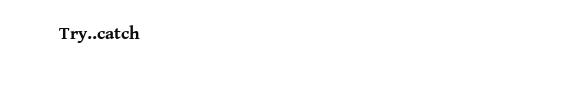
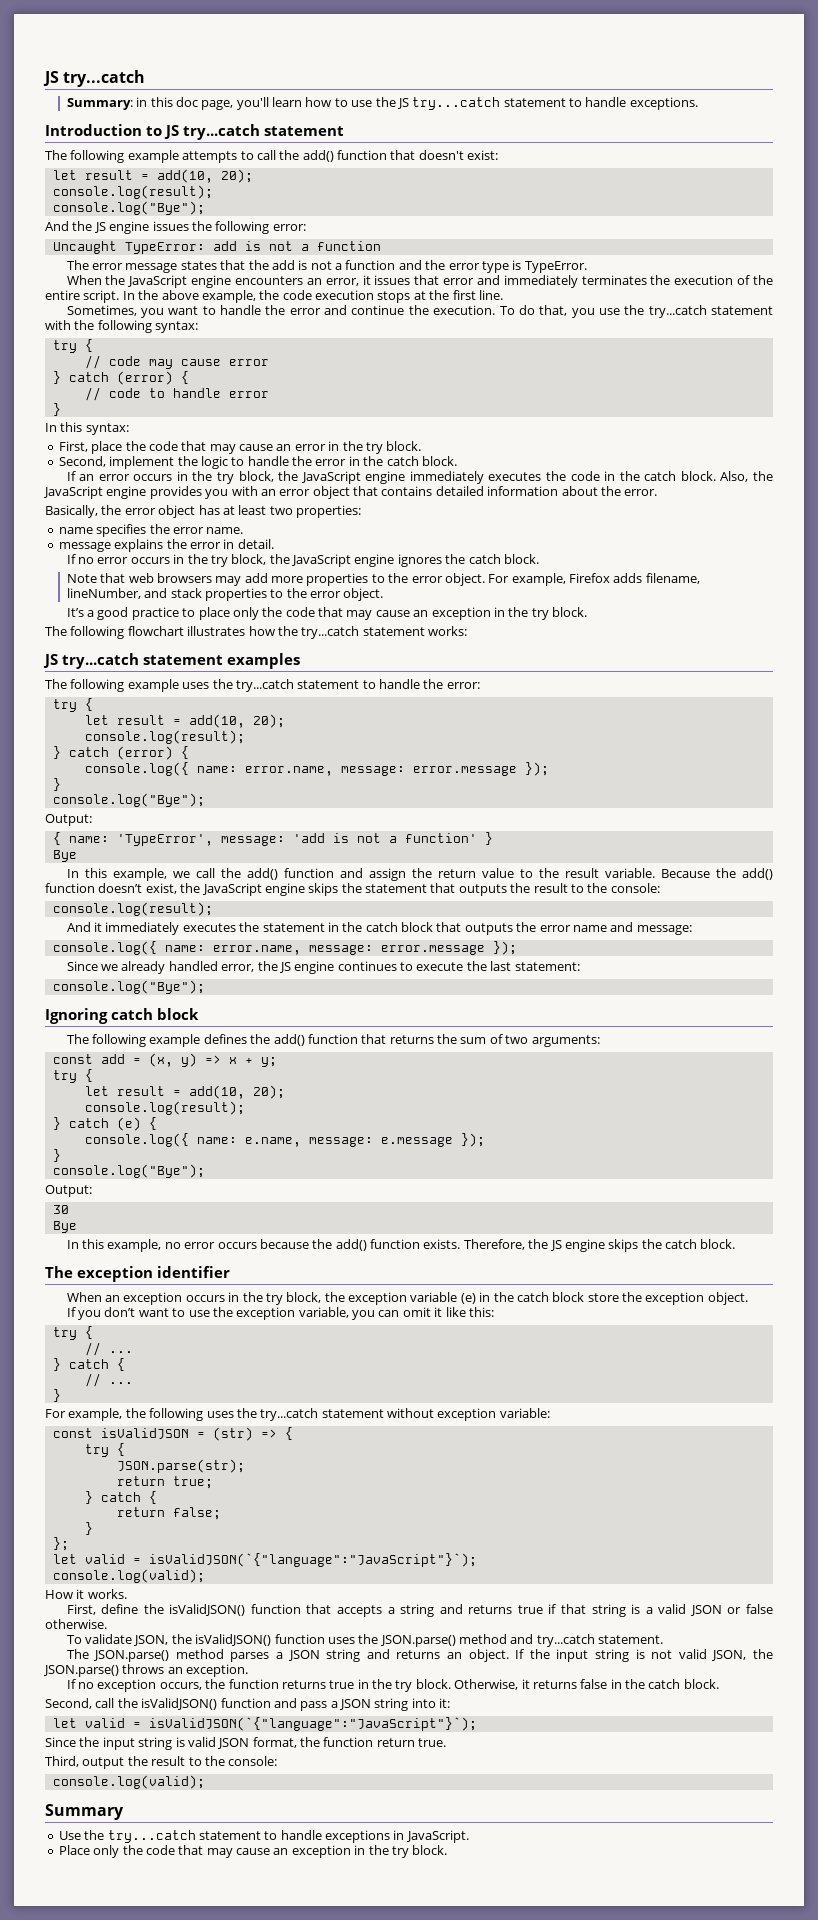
[59,25,140,43] Try..catch -> [43,70,146,87] [66,97,698,110] [45,124,344,140] [45,150,499,163] [52,169,253,183] [52,185,213,199] [52,201,205,215] [45,221,306,234] [52,241,381,254] [66,260,587,273] [66,275,774,288] [45,290,503,303] [66,305,774,318] [45,320,199,333] [52,339,93,353] [84,355,269,369] [52,371,189,385] [84,387,269,401] [52,403,61,416] [45,422,129,435] [58,441,422,454] [58,456,457,469] [66,471,774,484] [43,486,658,499] [45,505,361,518] [58,524,244,537] [58,539,274,552] [66,554,539,567] [66,573,700,586] [66,588,384,601] [66,607,588,620] [45,626,467,639] [43,653,300,669] [45,679,480,692] [52,698,93,712] [84,714,285,728] [84,730,245,744] [52,746,189,760] [84,762,549,776] [52,778,61,791] [52,793,205,807] [45,814,92,826] [52,832,493,846] [52,850,77,862] [66,868,773,881] [45,883,660,896] [52,902,213,916] [66,922,692,935] [52,941,517,955] [66,961,580,974] [52,980,205,994] [45,1008,199,1024] [66,1034,600,1047] [52,1053,277,1067] [52,1069,93,1083] [84,1085,285,1099] [84,1101,245,1115] [52,1117,157,1131] [84,1133,485,1147] [52,1149,61,1162] [52,1164,205,1178] [45,1185,92,1197] [52,1205,69,1214] [52,1221,77,1233] [66,1239,736,1252] [45,1266,230,1282] [66,1292,748,1305] [66,1307,494,1320] [52,1326,93,1340] [84,1342,133,1356] [52,1358,125,1371] [84,1373,133,1387] [52,1389,61,1402] [45,1408,550,1421] [52,1427,293,1441] [84,1443,125,1457] [116,1459,245,1473] [116,1476,213,1489] [84,1491,157,1504] [116,1507,221,1520] [84,1522,93,1535] [52,1537,69,1551] [52,1553,477,1567] [52,1569,205,1583] [45,1589,127,1599] [66,1604,774,1617] [45,1619,107,1629] [66,1634,664,1647] [66,1649,773,1662] [43,1664,249,1677] [66,1679,719,1692] [45,1698,451,1711] [52,1717,477,1731] [45,1737,447,1750] [45,1756,278,1769] [52,1775,205,1789] [45,1804,124,1820] [58,1830,469,1843] [58,1845,448,1858] JS try...catch // Summary: in this doc page, you'll learn how to use the JS try...catch statement to handle exceptions. // Introduction to JS try...catch statement // The following example attempts to call the add() function that doesn't exist: // let result = add(10, 20); // console.log(result); // console.log("Bye"); // And the JS engine issues the following error: // Uncaught TypeError: add is not a function // The error message states that the add is not a function and the error type is TypeError. // When the JavaScript engine encounters an error, it issues that error and immediately terminates the execution of the entire script. In the above example, the code execution stops at the first line. // Sometimes, you want to handle the error and continue the execution. To do that, you use the try...catch statement with the following syntax: // try { // // code may cause error // } catch (error) { // // code to handle error // } // In this syntax: // First, place the code that may cause an error in the try block. // Second, implement the logic to handle the error in the catch block. // If an error occurs in the try block, the JavaScript engine immediately executes the code in the catch block. Also, the JavaScript engine provides you with an error object that contains detailed information about the error. // Basically, the error object has at least two properties: // name specifies the error name. // message explains the error in detail. // If no error occurs in the try block, the JavaScript engine ignores the catch block. // Note that web browsers may add more properties to the error object. For example, Firefox adds filename, lineNumber, and stack properties to the error object. // It’s a good practice to place only the code that may cause an exception in the try block. // The following flowchart illustrates how the try...catch statement works: // JS try...catch statement examples // The following example uses the try...catch statement to handle the error: // try { // let result = add(10, 20); // console.log(result); // } catch (error) { // console.log({ name: error.name, message: error.message }); // } // console.log("Bye"); // Output: // { name: 'TypeError', message: 'add is not a function' } // Bye // In this example, we call the add() function and assign the return value to the result variable. Because the add() function doesn’t exist, the JavaScript engine skips the statement that outputs the result to the console: // console.log(result); // And it immediately executes the statement in the catch block that outputs the error name and message: // console.log({ name: error.name, message: error.message }); // Since we already handled error, the JS engine continues to execute the last statement: // console.log("Bye"); // Ignoring catch block // The following example defines the add() function that returns the sum of two arguments: // const add = (x, y) => x + y; // try { // let result = add(10, 20); // console.log(result); // } catch (e) { // console.log({ name: e.name, message: e.message }); // } // console.log("Bye"); // Output: // 30 // Bye // In this example, no error occurs because the add() function exists. Therefore, the JS engine skips the catch block. // The exception identifier // When an exception occurs in the try block, the exception variable (e) in the catch block store the exception object. // If you don’t want to use the exception variable, you can omit it like this: // try { // // ... // } catch { // // ... // } // For example, the following uses the try...catch statement without exception variable: // const isValidJSON = (str) => { // try { // JSON.parse(str); // return true; // } catch { // return false; // } // }; // let valid = isValidJSON(`{"language":"JavaScript"}`); // console.log(valid); // How it works. // First, define the isValidJSON() function that accepts a string and returns true if that string is a valid JSON or false otherwise. // To validate JSON, the isValidJSON() function uses the JSON.parse() method and try...catch statement. // The JSON.parse() method parses a JSON string and returns an object. If the input string is not valid JSON, the JSON.parse() throws an exception. // If no exception occurs, the function returns true in the try block. Otherwise, it returns false in the catch block. // Second, call the isValidJSON() function and pass a JSON string into it: // let valid = isValidJSON(`{"language":"JavaScript"}`); // Since the input string is valid JSON format, the function return true. // Third, output the result to the console: // console.log(valid); // Summary // Use the try...catch statement to handle exceptions in JavaScript. // Place only the code that may cause an exception in the try block.

